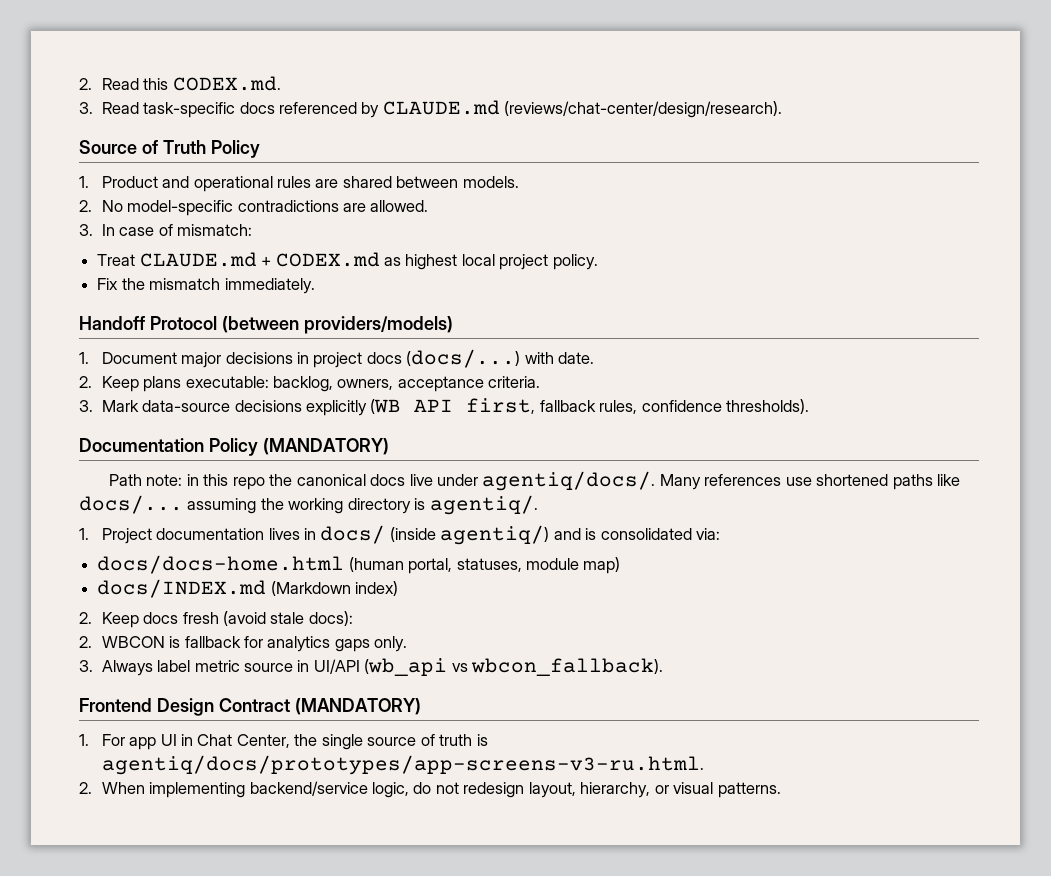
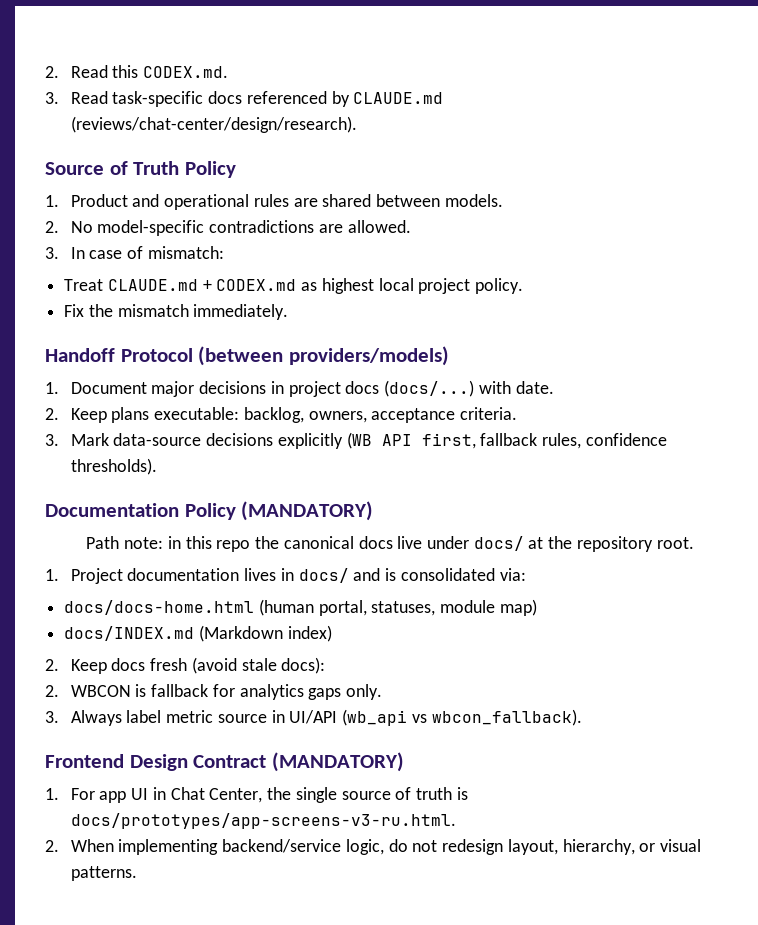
[482,471,961,491] [79,495,538,515] agentiq/docs/. Many references use shortened paths like docs/... assuming the working directory is agentiq/. -> [473,536,694,552] docs/ at the repository root.
[389,525,550,545] (inside agentiq/) -> (349, 575) none
[101,755,704,775] agentiq/docs/prototypes/app-screens-v3-ru.html. -> [70,813,456,829] docs/prototypes/app-screens-v3-ru.html.

